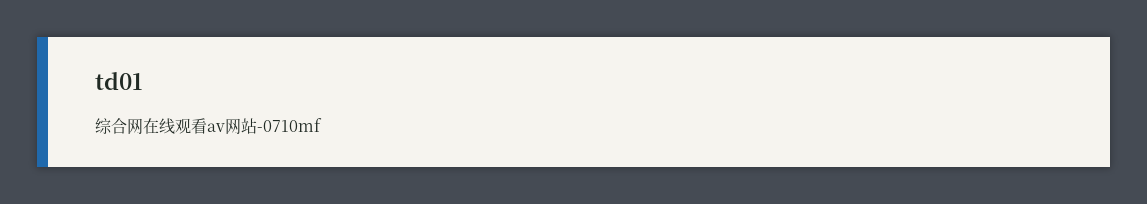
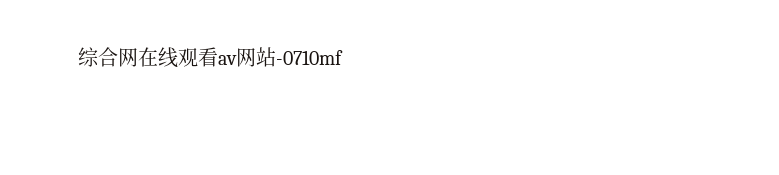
[95,72,142,90] td01 // -> (78, 57) none

